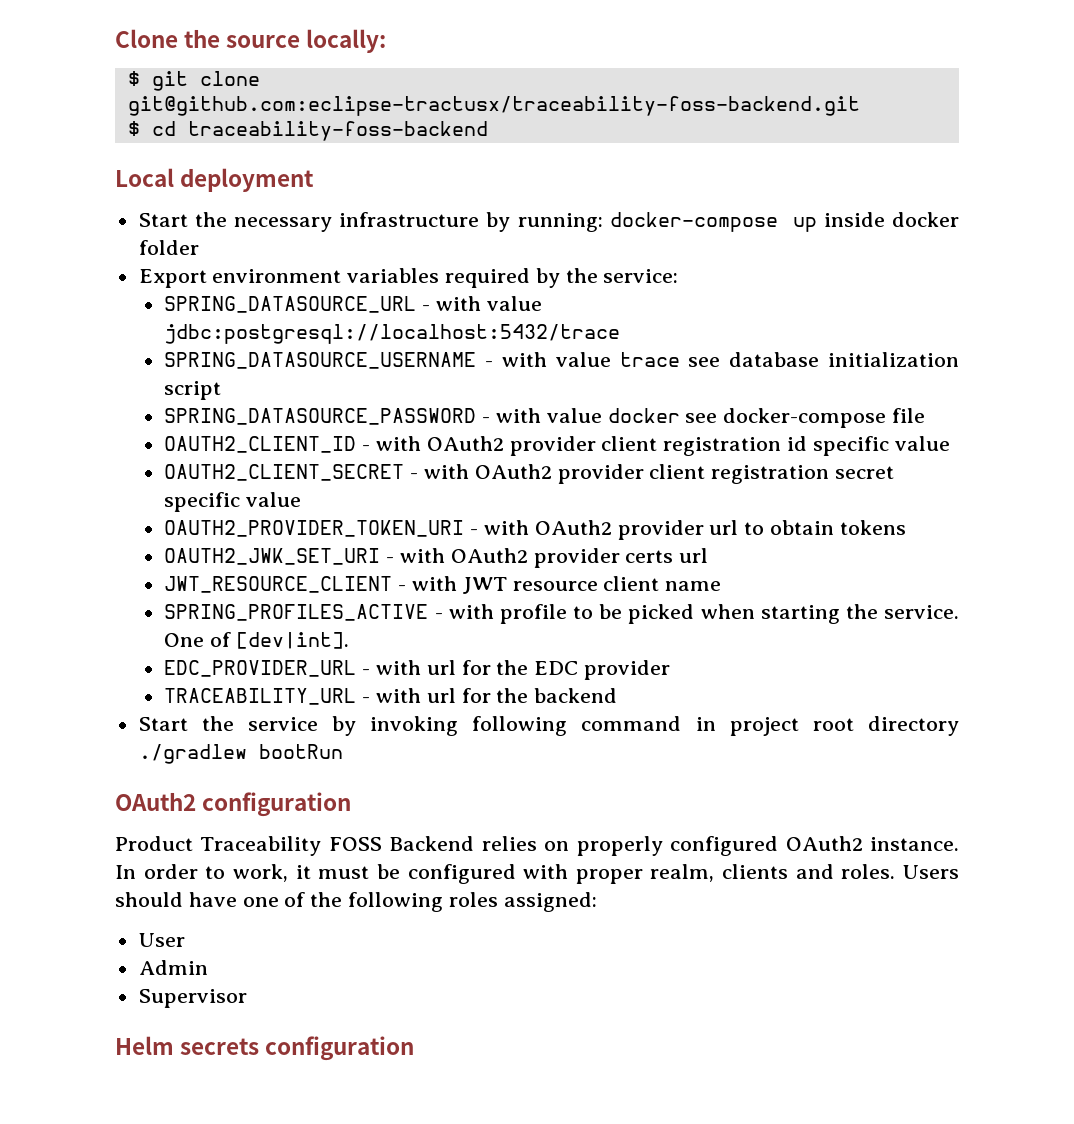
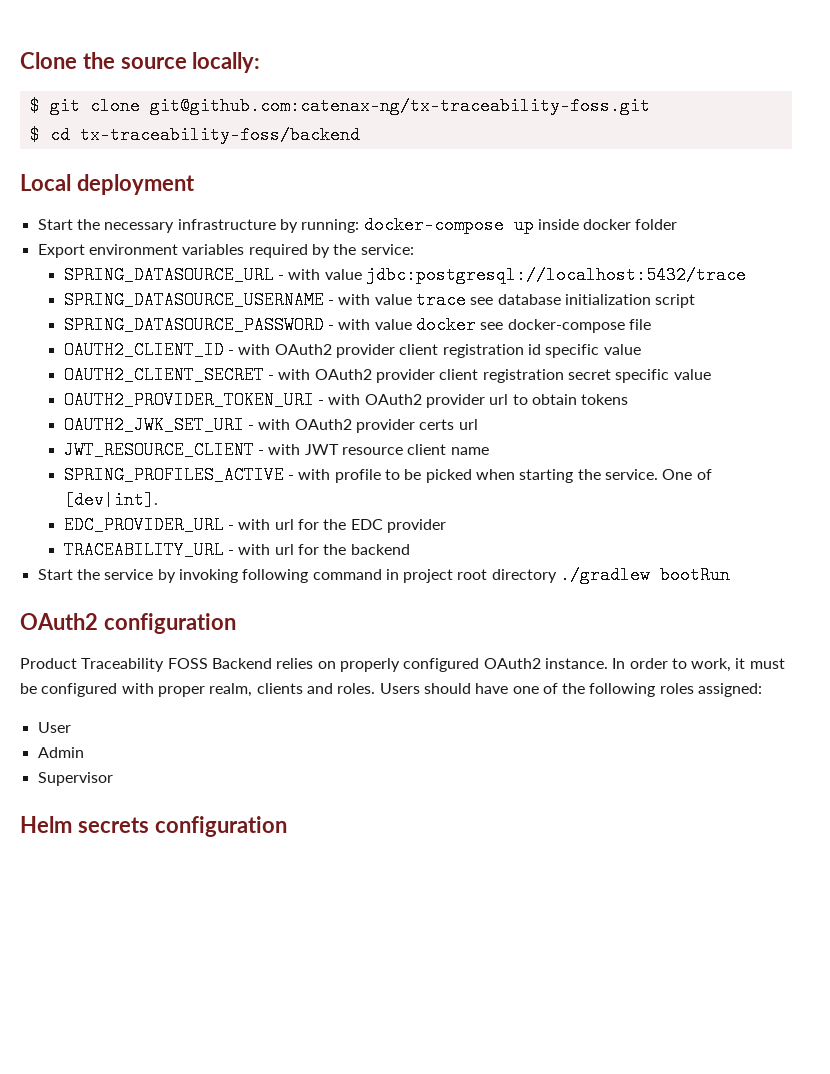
[127,96,860,116] git@github.com:eclipse-tractusx/traceability-foss-backend.git -> [149,97,650,115] git@github.com:catenax-ng/tx-traceability-foss.git
[187,121,488,141] traceability-foss-backend -> [79,126,360,144] tx-traceability-foss/backend

